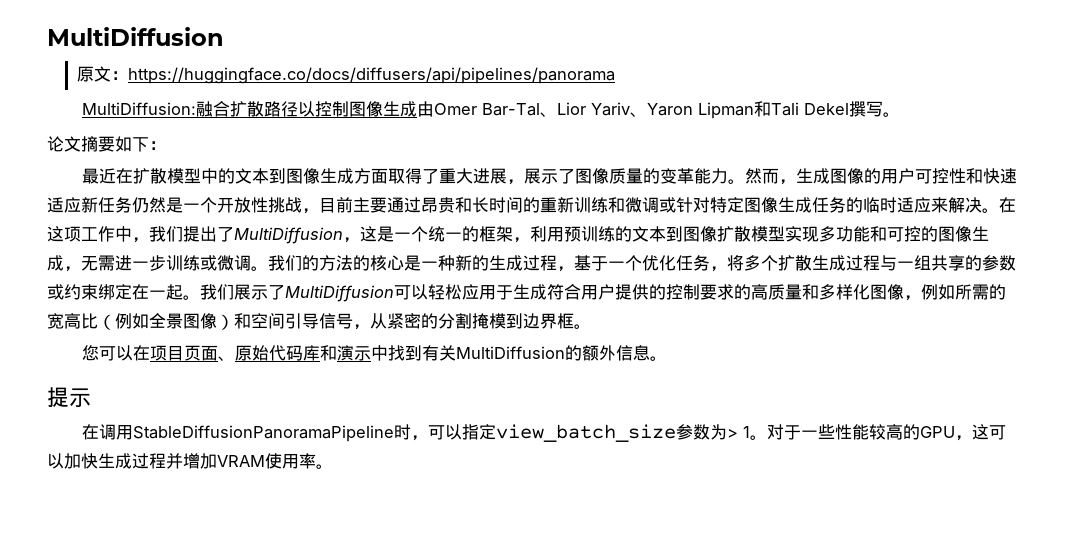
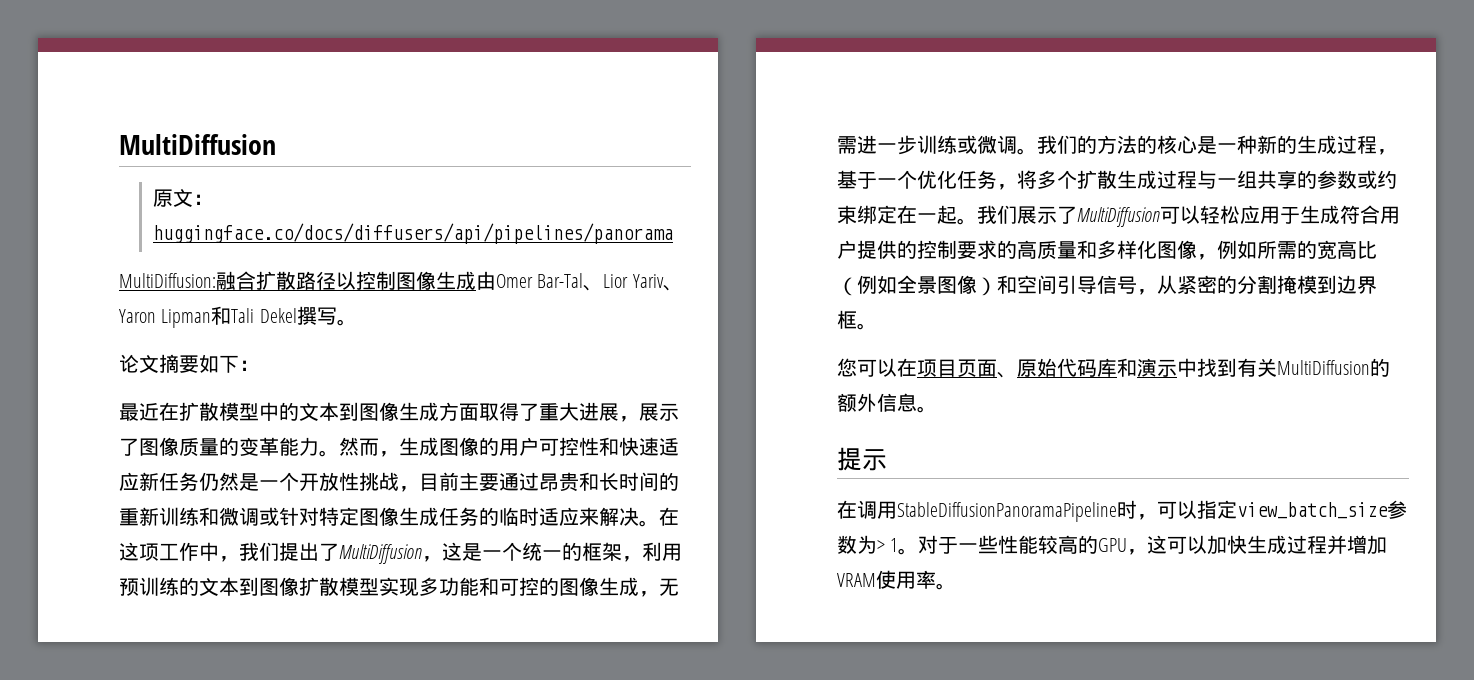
[127,67,615,84] https://huggingface.co/docs/diffusers/api/pipelines/panorama -> [152,223,673,244] huggingface.co/docs/diffusers/api/pipelines/panorama

